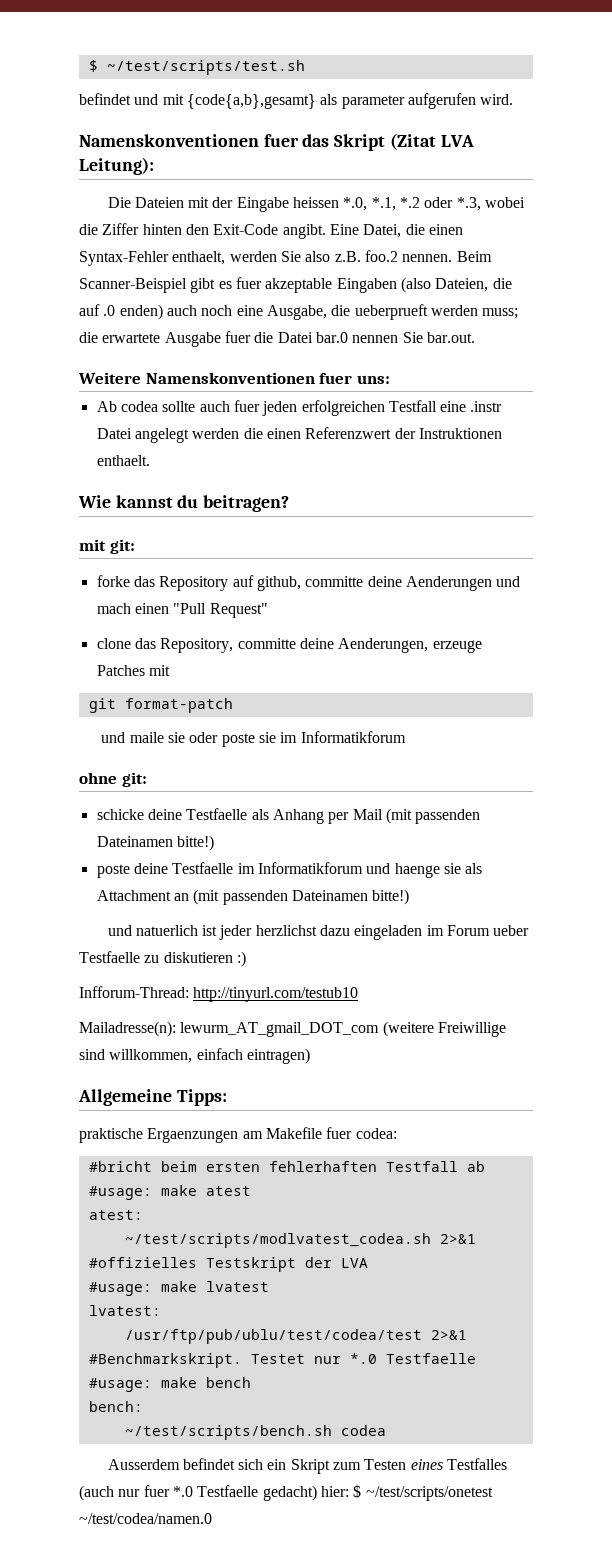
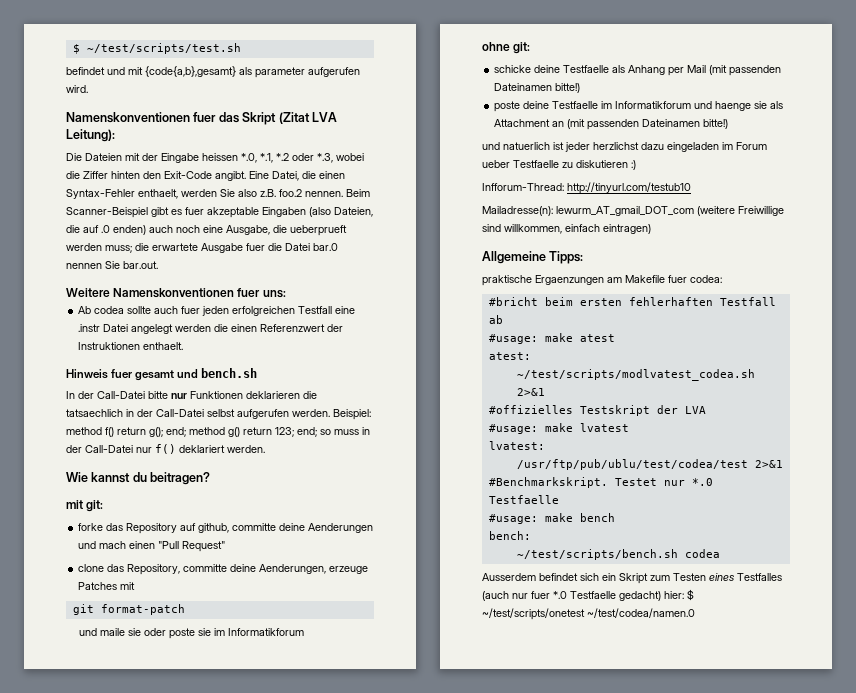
(150, 460) none -> [66,368,258,381] [66,391,317,399] [66,409,371,420] [66,427,370,437] [66,444,265,454] // Hinweis fuer gesamt und bench.sh // In der Call-Datei bitte nur Funktionen deklarieren die tatsaechlich in der Call-Datei selbst aufgerufen werden. Beispiel: method f() return g(); end; method g() return 123; end; so muss in der Call-Datei nur f() deklariert werden.

